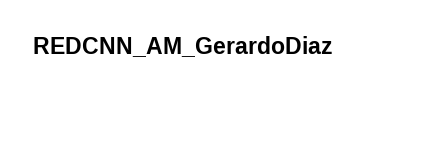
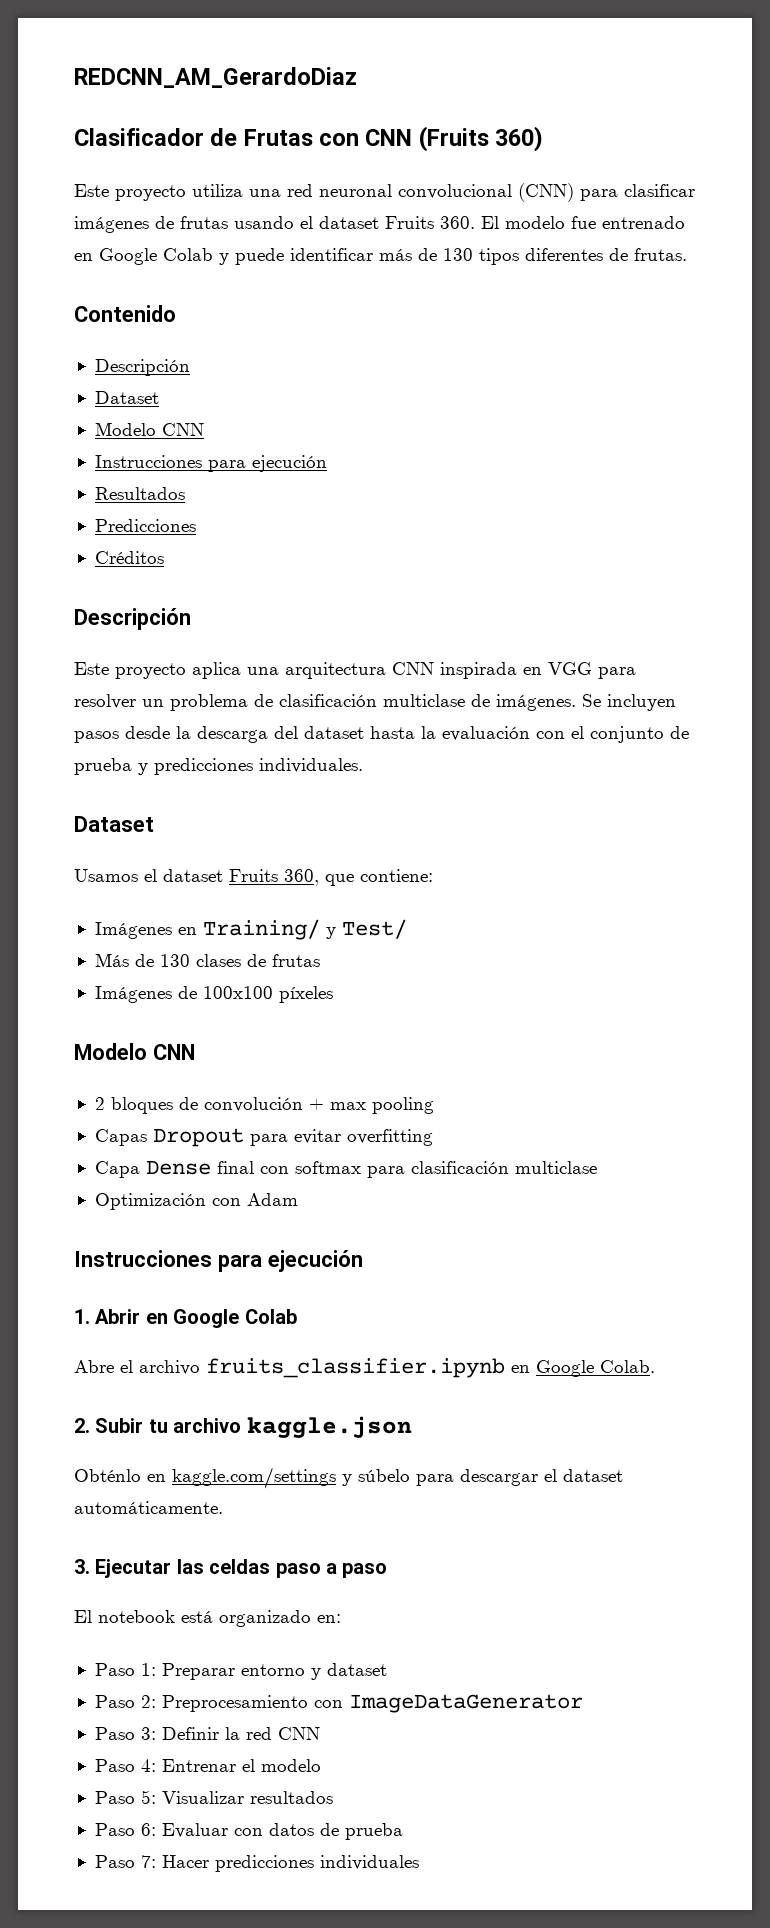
(333, 46) none -> [74,126,544,152] [74,183,695,202] [74,216,685,233] [74,248,687,265] [74,305,176,322] [94,359,190,376] [94,391,159,404] [94,422,204,436] [94,455,327,472] [94,487,185,500] [94,519,196,532] [94,551,164,564] [74,608,191,630] [74,662,636,679] [74,694,676,711] [74,726,689,743] [74,758,363,775] [74,816,154,832] [74,869,433,886] [94,919,407,940] [94,953,320,967] [94,986,333,1003] [74,1043,195,1060] [94,1097,434,1114] [94,1128,433,1147] [94,1160,597,1178] [94,1193,298,1210] [74,1250,363,1272] [74,1309,297,1328] [74,1358,655,1378] [74,1416,412,1438] [74,1467,623,1489] [74,1501,223,1514] [74,1559,388,1578] [74,1610,341,1627] [94,1663,387,1680] [94,1694,583,1713] [94,1727,320,1740] [94,1759,321,1772] [94,1790,333,1804] [94,1823,403,1840] [94,1855,419,1872] // Clasificador de Frutas con CNN (Fruits 360) // Este proyecto utiliza una red neuronal convolucional (CNN) para clasificar imágenes de frutas usando el dataset Fruits 360. El modelo fue entrenado en Google Colab y puede identificar más de 130 tipos diferentes de frutas. // Contenido // Descripción // Dataset // Modelo CNN // Instrucciones para ejecución // Resultados // Predicciones // Créditos // Descripción // Este proyecto aplica una arquitectura CNN inspirada en VGG para resolver un problema de clasificación multiclase de imágenes. Se incluyen pasos desde la descarga del dataset hasta la evaluación con el conjunto de prueba y predicciones individuales. // Dataset // Usamos el dataset Fruits 360, que contiene: // Imágenes en Training/ y Test/ // Más de 130 clases de frutas // Imágenes de 100x100 píxeles // Modelo CNN // 2 bloques de convolución + max pooling // Capas Dropout para evitar overfitting // Capa Dense final con softmax para clasificación multiclase // Optimización con Adam // Instrucciones para ejecución // 1. Abrir en Google Colab // Abre el archivo fruits_classifier.ipynb en Google Colab. // 2. Subir tu archivo kaggle.json // Obténlo en kaggle.com/settings y súbelo para descargar el dataset automáticamente. // 3. Ejecutar las celdas paso a paso // El notebook está organizado en: // Paso 1: Preparar entorno y dataset // Paso 2: Preprocesamiento con ImageDataGenerator // Paso 3: Definir la red CNN // Paso 4: Entrenar el modelo // Paso 5: Visualizar resultados // Paso 6: Evaluar con datos de prueba // Paso 7: Hacer predicciones individuales

